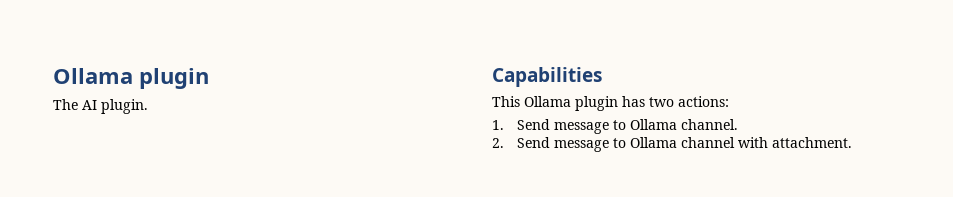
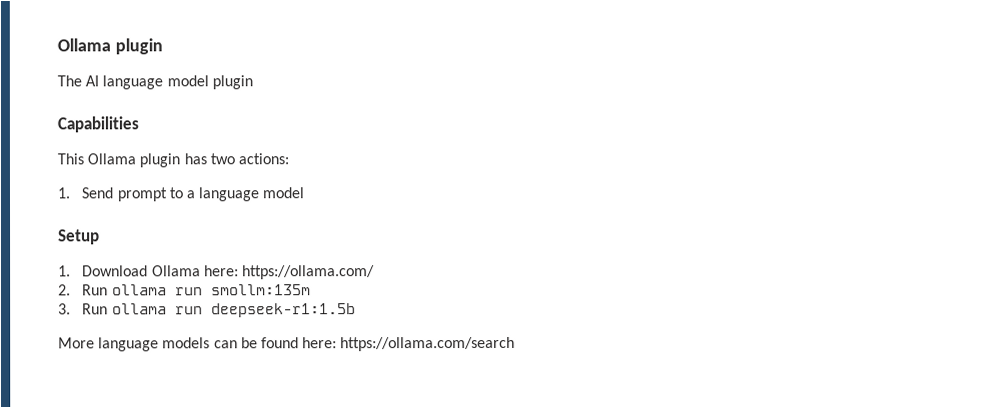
[101,99,148,114] plugin. -> [102,75,253,90] language model plugin
[553,119,738,134] [492,137,852,152] message to Ollama channel. // 2. Send message to Ollama channel with attachment. -> [116,187,305,202] [58,229,100,245] [58,265,376,280] [58,284,311,296] [58,303,356,318] [58,336,516,352] prompt to a language model // Setup // 1. Download Ollama here: https://ollama.com/ // 2. Run ollama run smollm:135m // 3. Run ollama run deepseek-r1:1.5b // More language models can be found here: https://ollama.com/search

